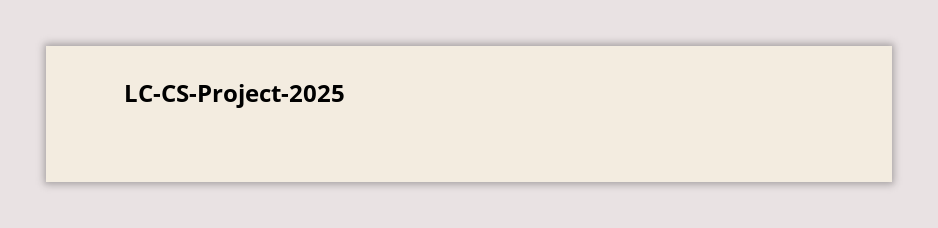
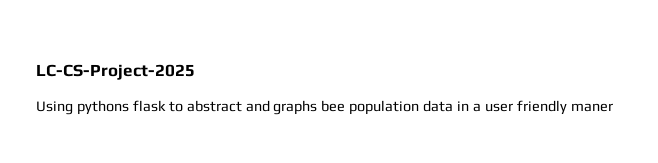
(345, 96) none -> [36,100,613,115] // Using pythons flask to abstract and graphs bee population data in a user friendly maner

